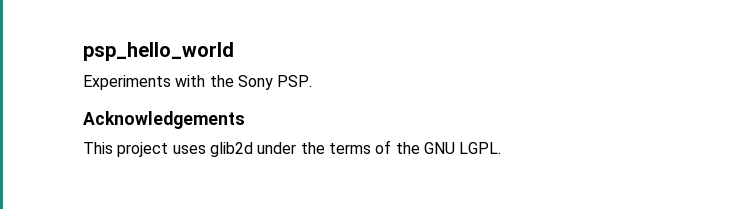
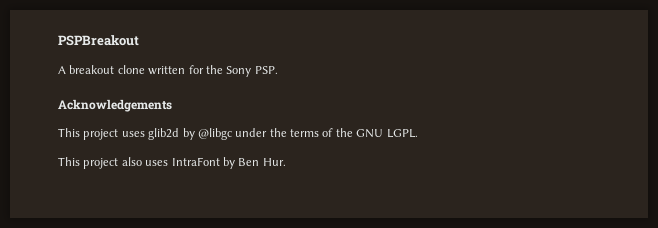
[83,42,234,61] [83,75,206,90] psp_hello_world // Experiments with -> [58,35,139,46] [58,65,204,75] PSPBreakout // A breakout clone written for
(253, 149) none -> [182,128,232,140] by @libgc
(502, 148) none -> [58,157,286,169] // This project also uses IntraFont by Ben Hur.

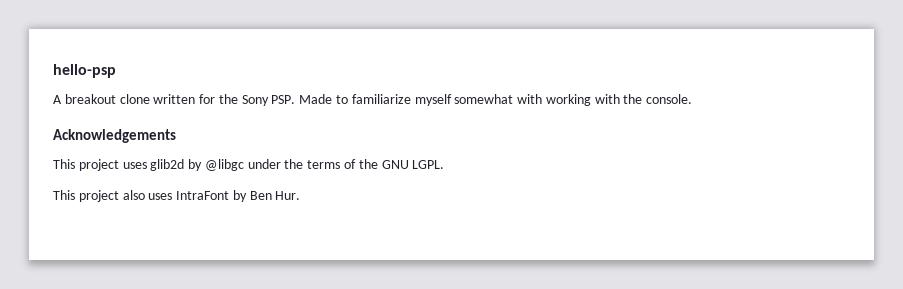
[58,35,139,46] PSPBreakout -> [53,64,116,78] hello-psp
(278, 70) none -> [299,94,693,106] Made to familiarize myself somewhat with working with the console.

